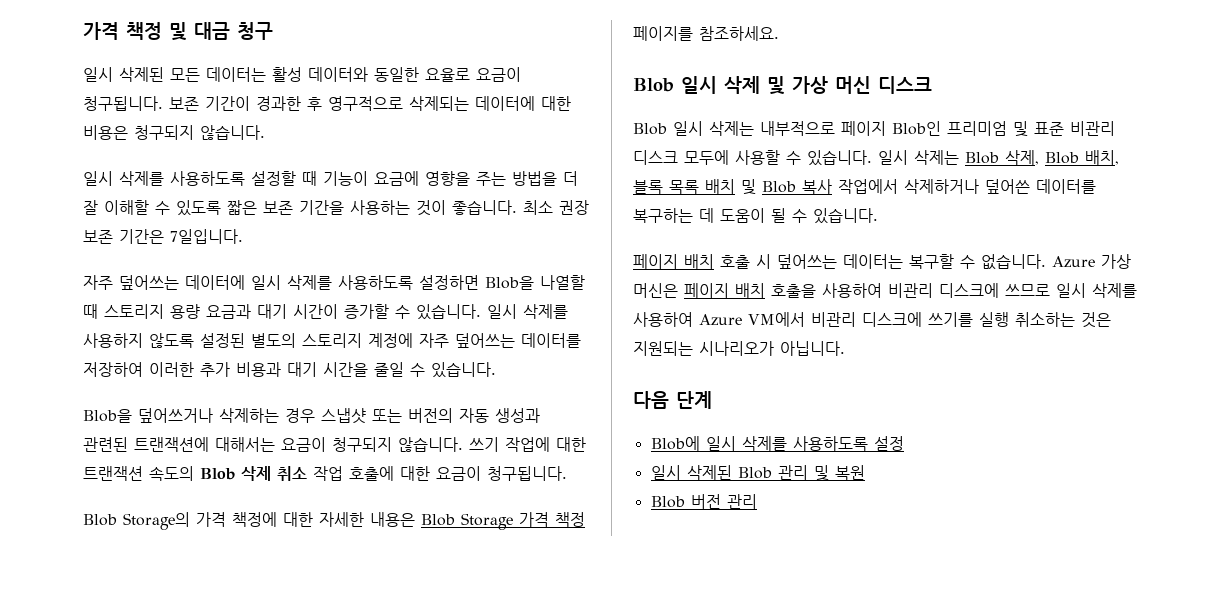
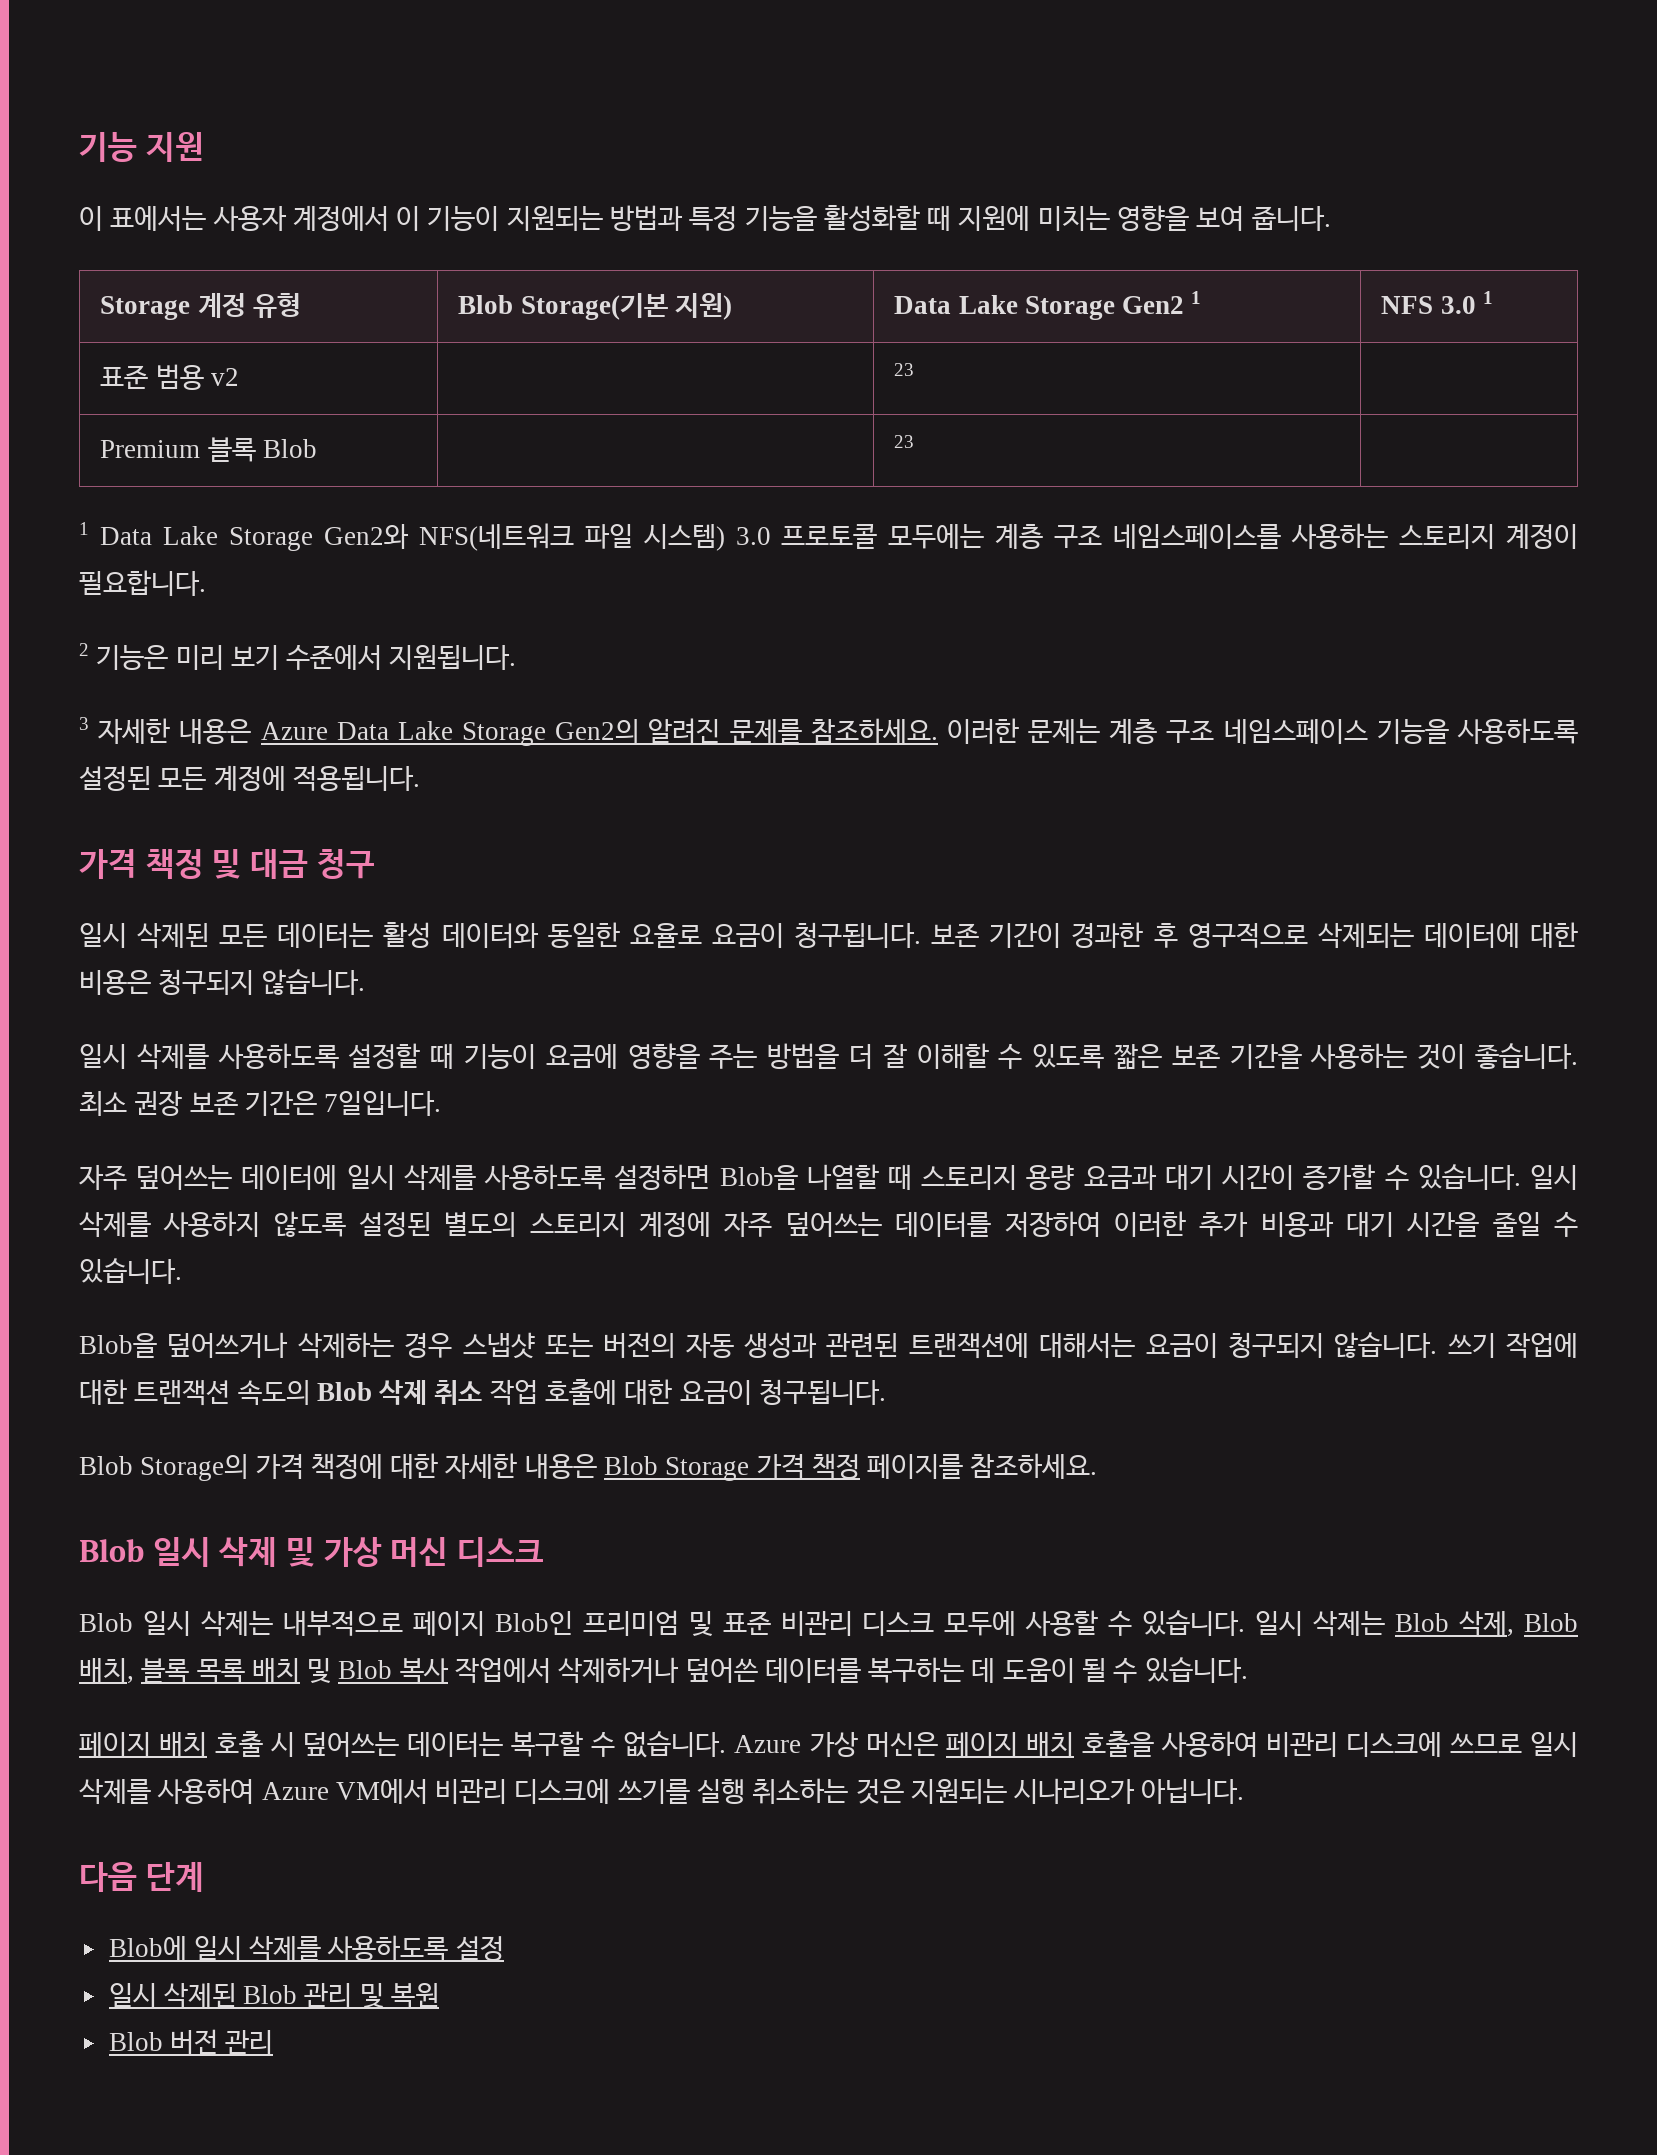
(83, 31) none -> [79,132,204,162] [79,205,1331,231] [100,293,301,320] [458,293,732,320] [894,291,1202,320] [1381,291,1493,314] [100,364,239,390] [894,363,915,376] [100,437,317,462] [894,435,915,448] [79,522,1578,551] [79,570,206,596] [79,643,517,670] [79,717,1578,746] [79,765,420,791] 기능 지원 // 이 표에서는 사용자 계정에서 이 기능이 지원되는 방법과 특정 기능을 활성화할 때 지원에 미치는 영향을 보여 줍니다. // Storage 계정 유형 | Blob Storage(기본 지원) | Data Lake Storage Gen2 1 | NFS 3.0 1 // 표준 범용 v2 | | 23 | // Premium 블록 Blob | | 23 | // 1 Data Lake Storage Gen2와 NFS(네트워크 파일 시스템) 3.0 프로토콜 모두에는 계층 구조 네임스페이스를 사용하는 스토리지 계정이 필요합니다. // 2 기능은 미리 보기 수준에서 지원됩니다. // 3 자세한 내용은 Azure Data Lake Storage Gen2의 알려진 문제를 참조하세요. 이러한 문제는 계층 구조 네임스페이스 기능을 사용하도록 설정된 모든 계정에 적용됩니다. //

